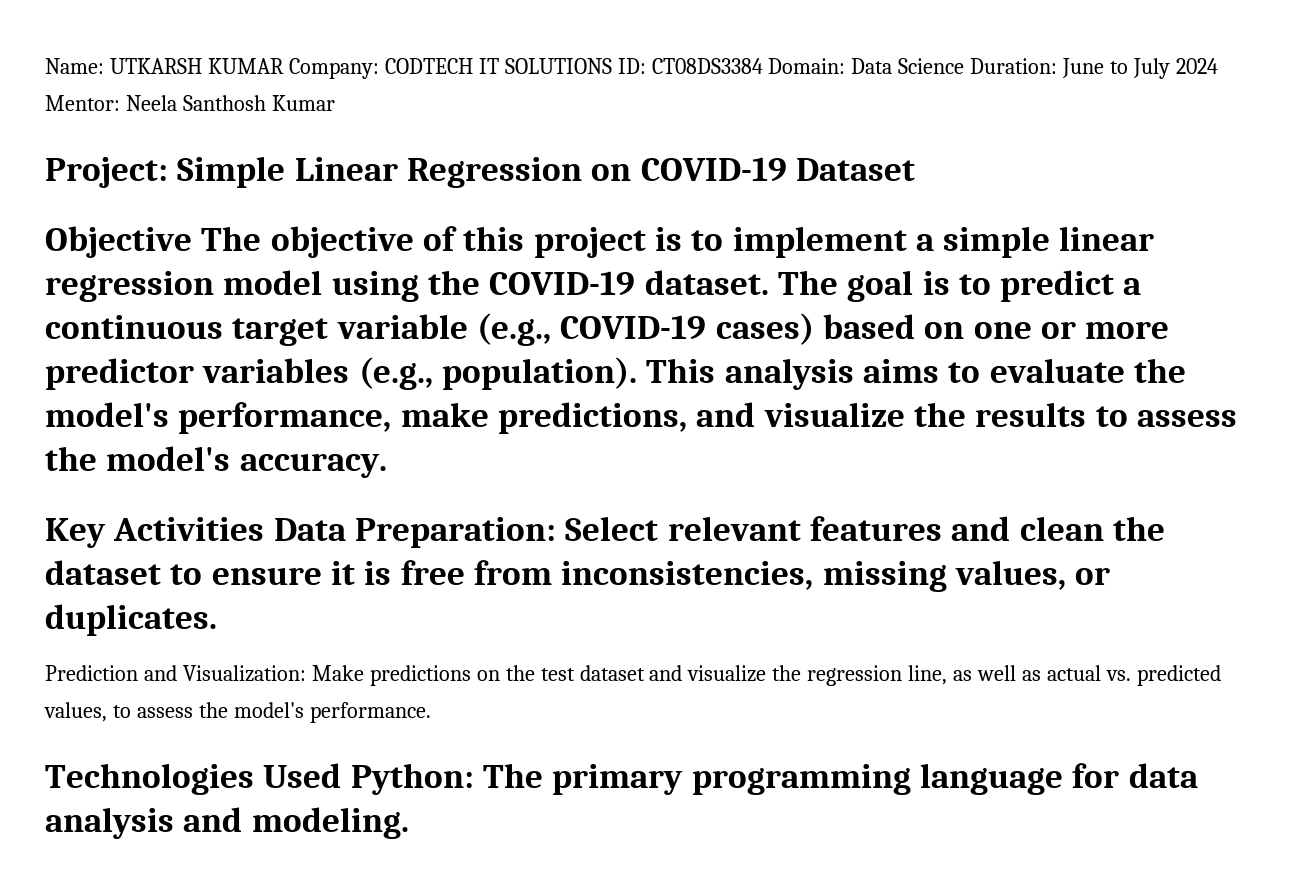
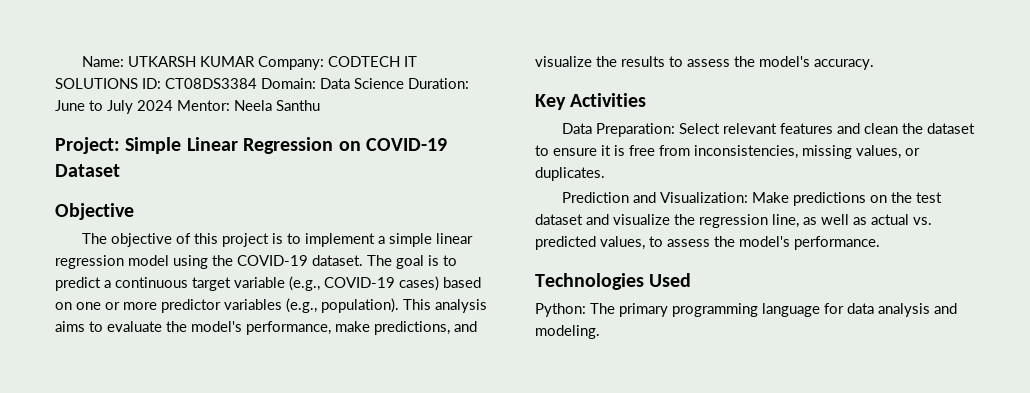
[182,95,335,111] Santhosh Kumar -> [276,100,320,111] Santhu
(192, 242) none -> (134, 211) //
(265, 529) none -> (647, 100) //
(342, 775) none -> (692, 280) //

